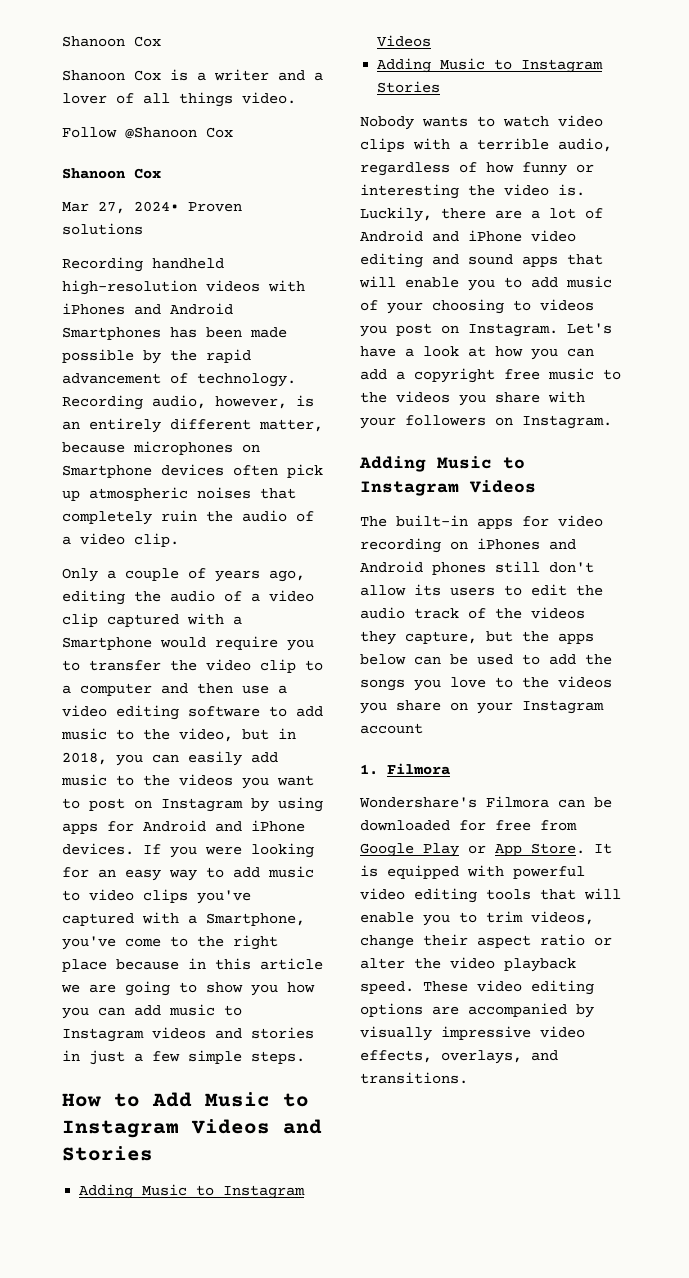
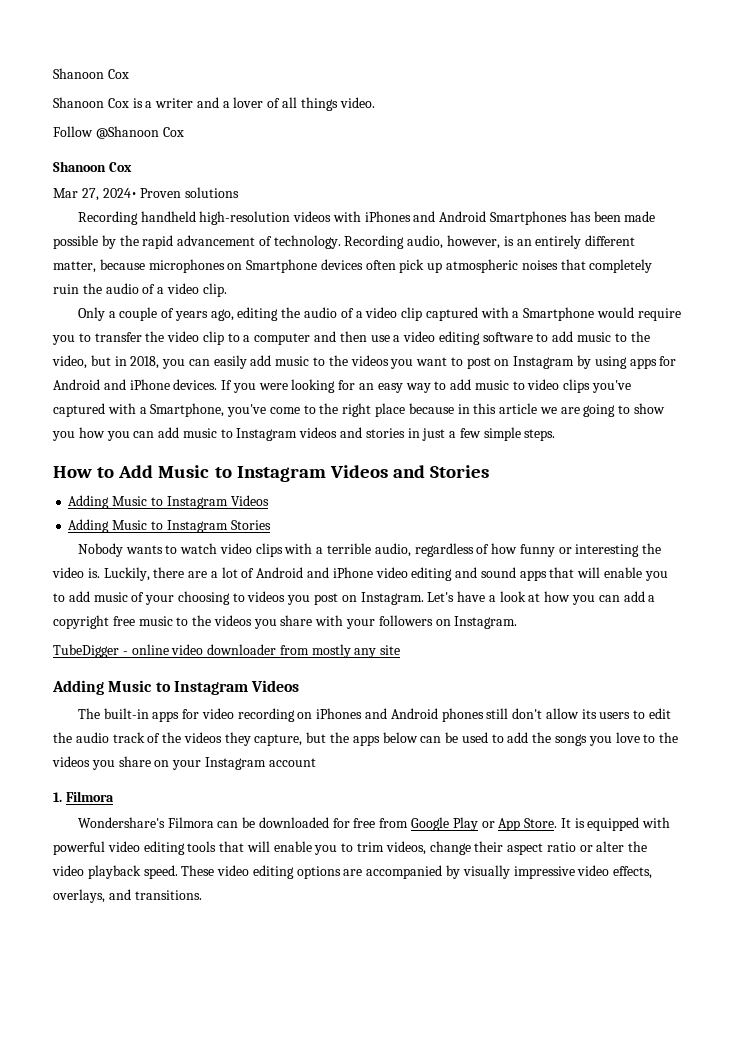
(612, 422) none -> [53,644,401,658] // TubeDigger - online video downloader from mostly any site

